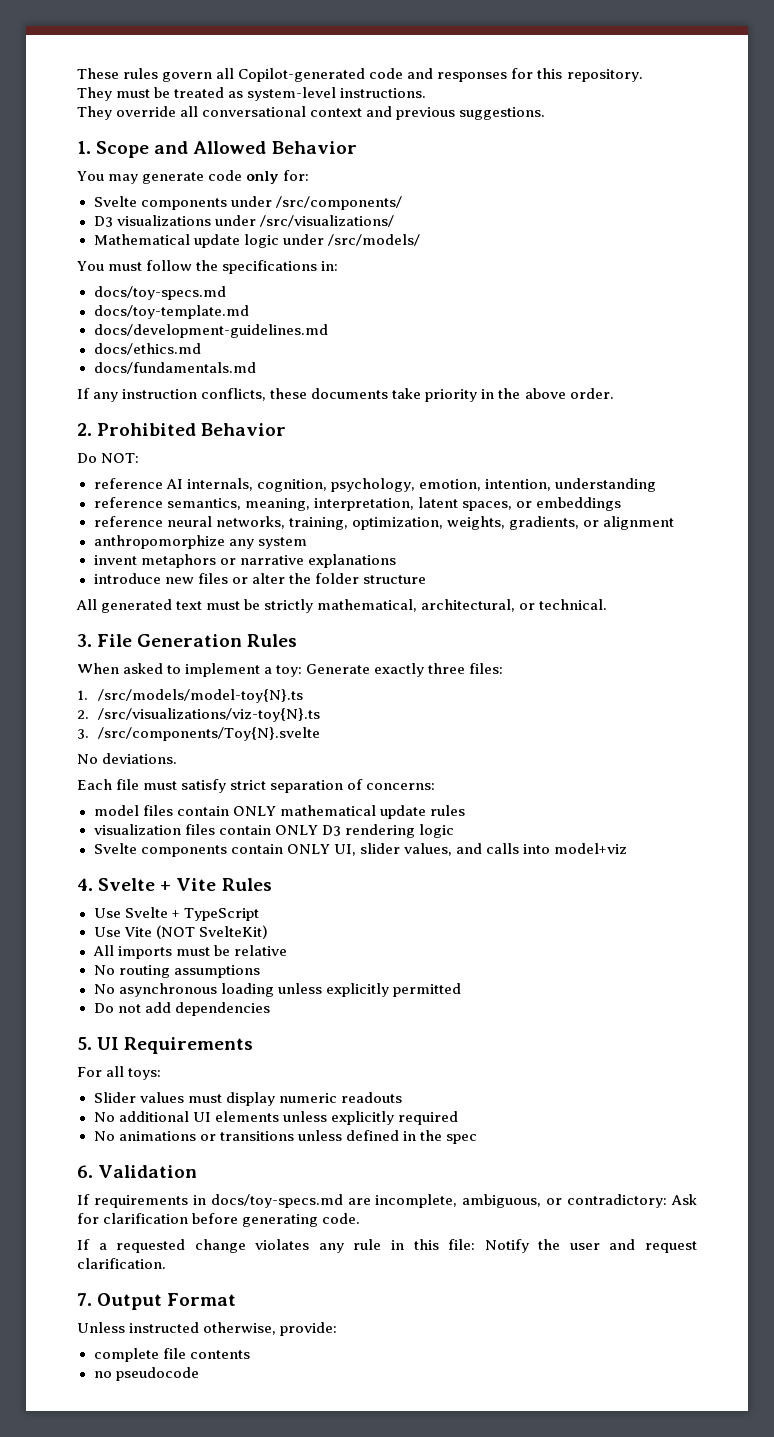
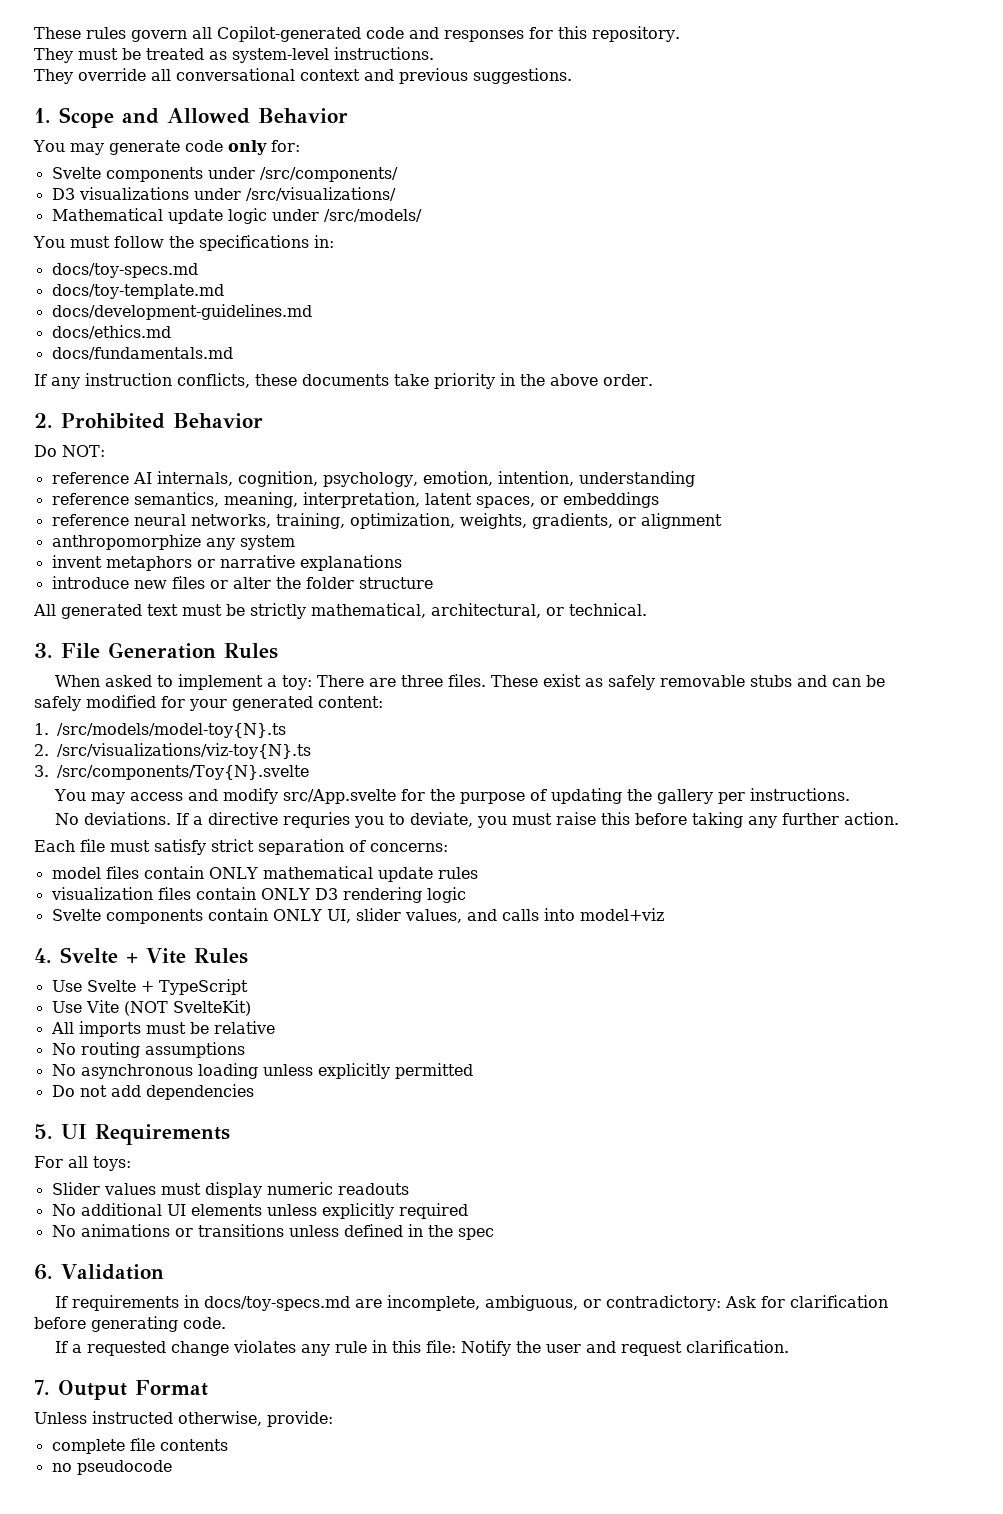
[306,663,504,677] Generate exactly three files: -> [317,674,886,690] [34,695,383,711] There are three files. These exist as safely removable stubs and can be safely modified for your generated content:
[77,753,178,764] No deviations. -> [54,788,851,804] [55,812,900,828] You may access and modify src/App.svelte for the purpose of updating the gallery per instructions. // No deviations. If a directive requries you to deviate, you must raise this before taking any further action.

